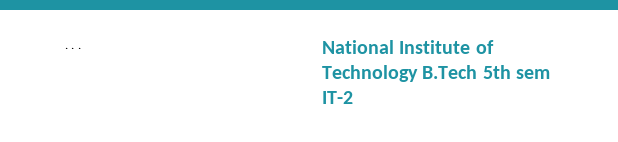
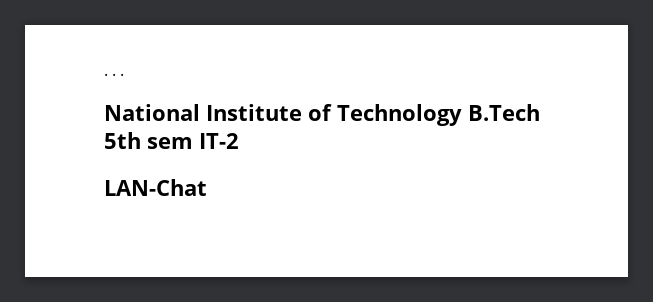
(353, 97) none -> [104,179,207,196] // LAN-Chat

